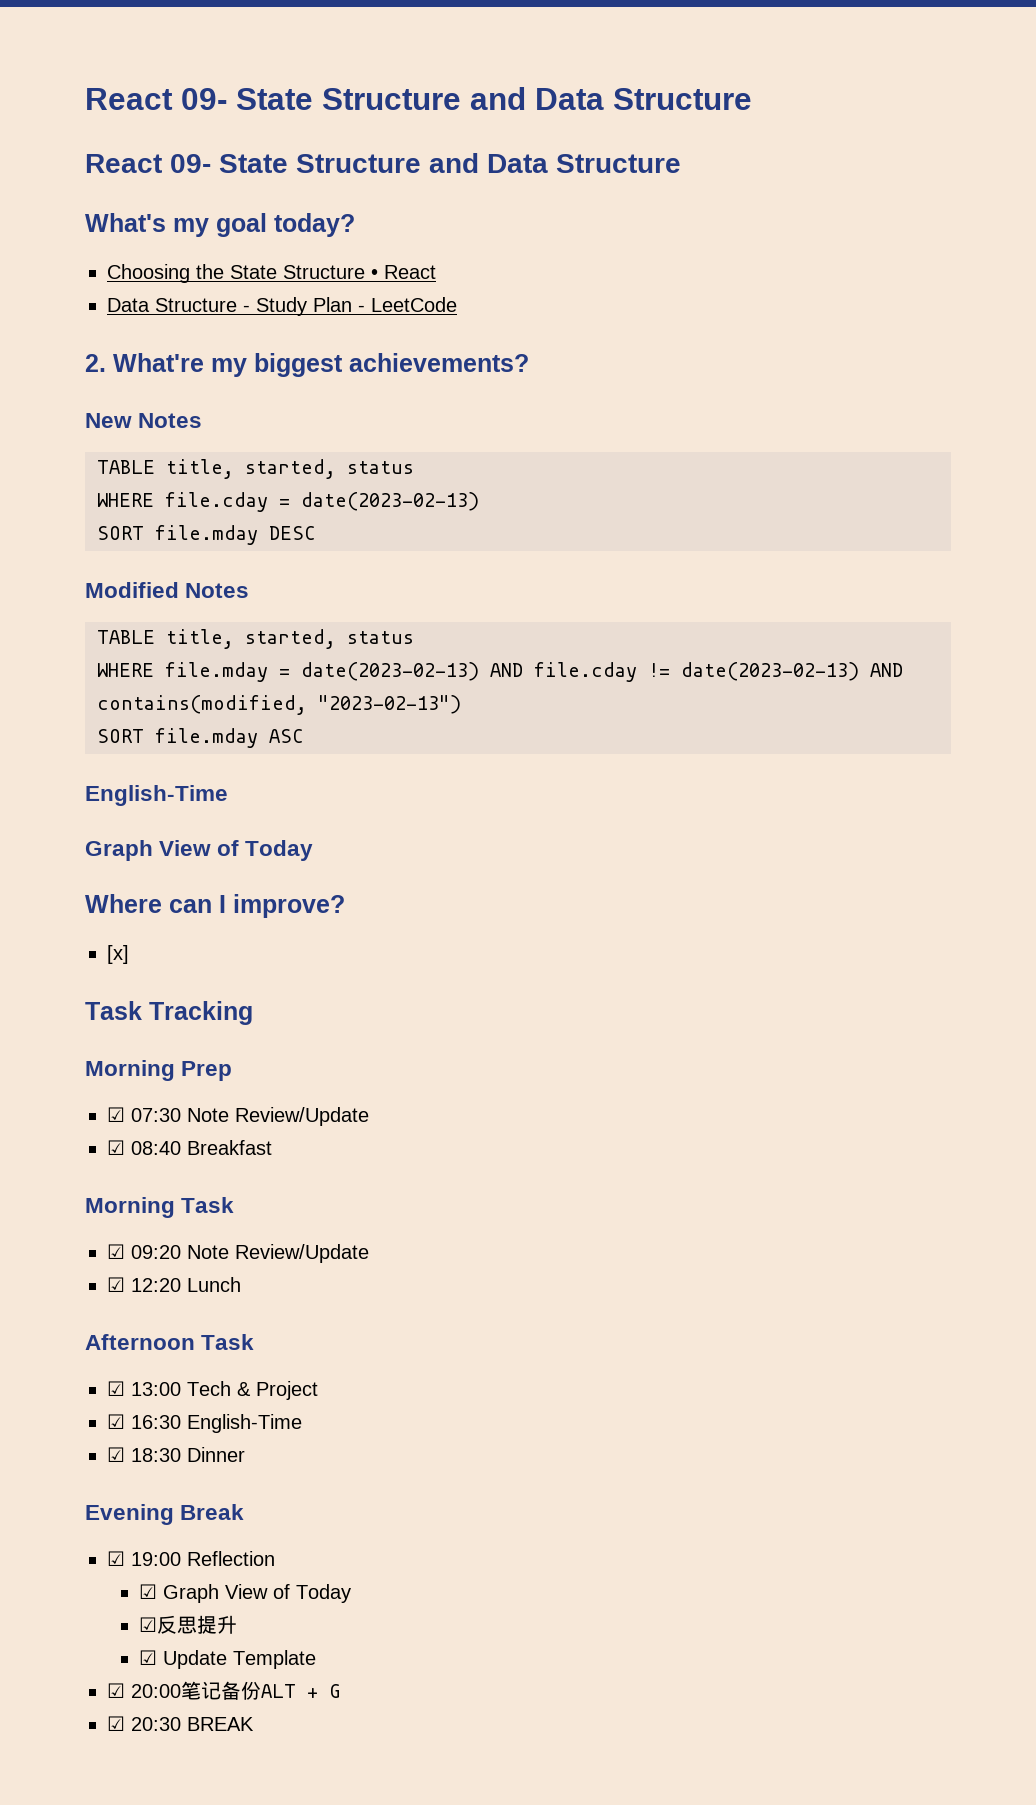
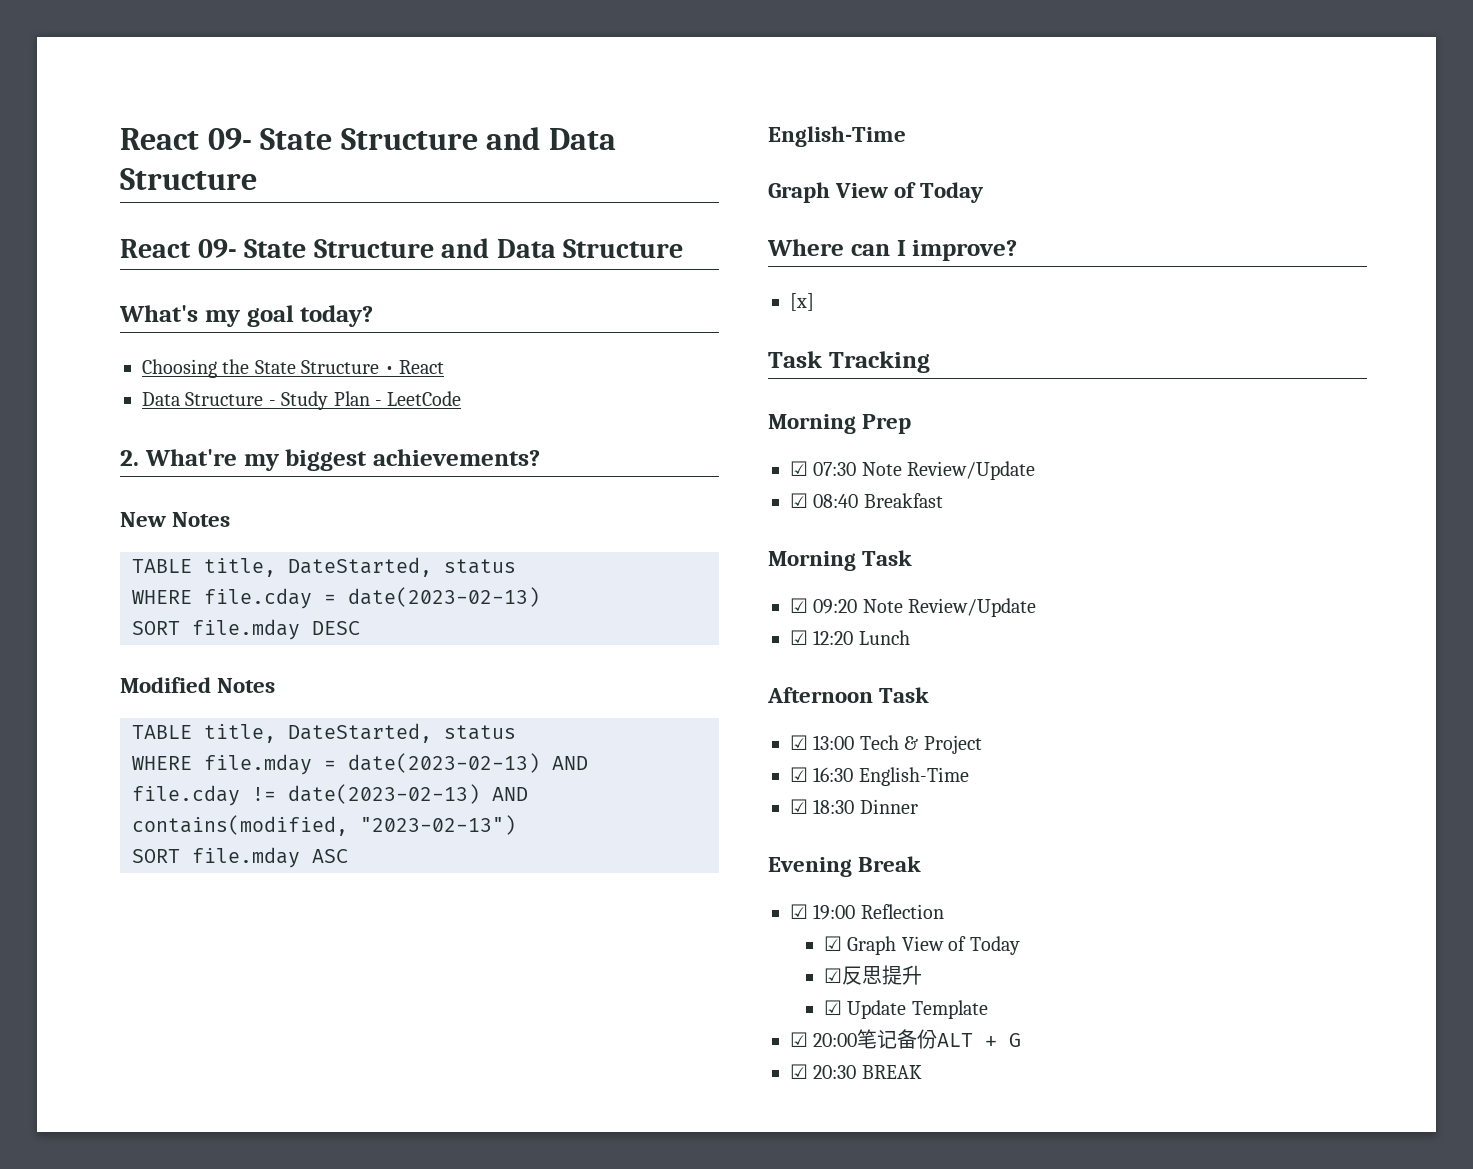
[245,459,336,479] started, -> [288,557,432,577] DateStarted,
[245,629,336,649] started, -> [288,723,432,743] DateStarted,

